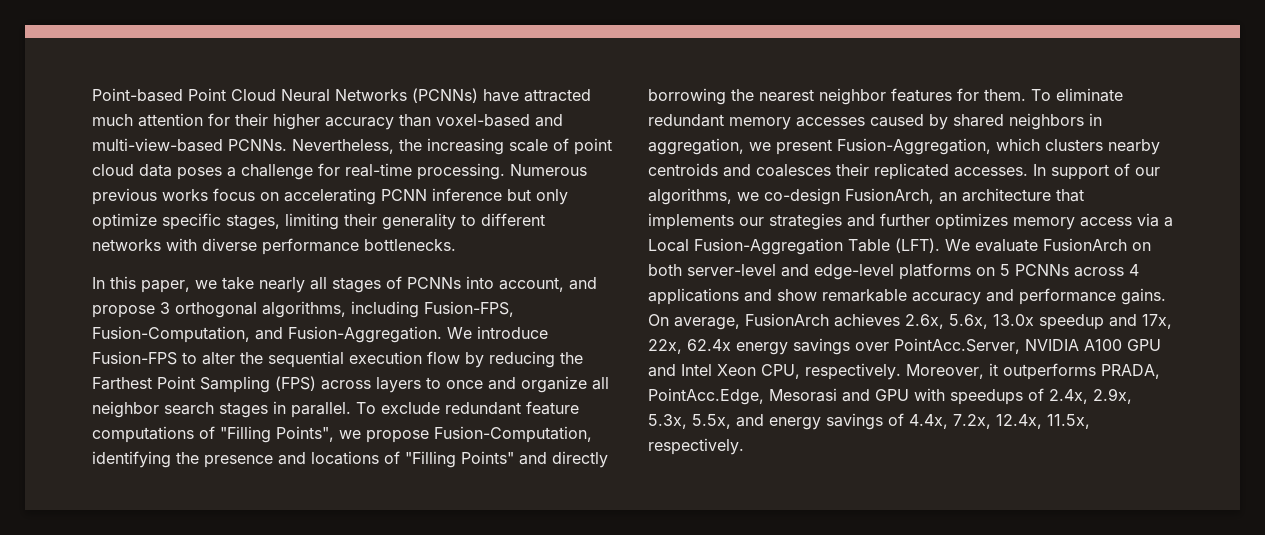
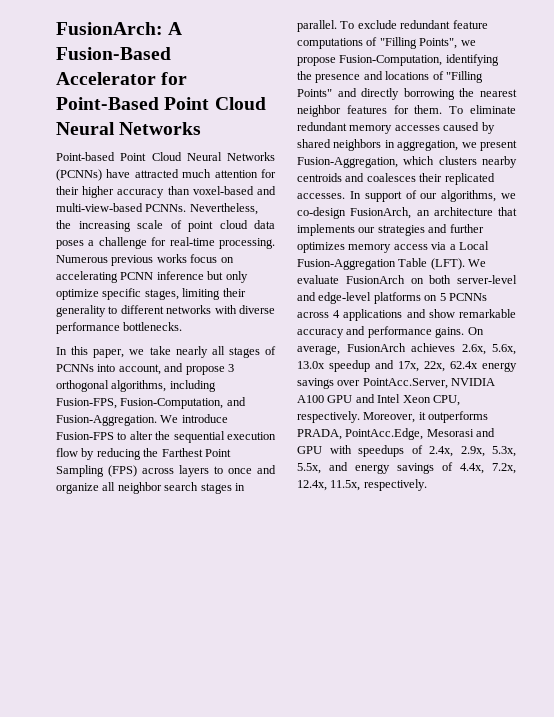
(92, 95) none -> [56,22,183,35] [56,47,171,60] [56,72,188,85] [56,97,266,110] [56,122,202,135] FusionArch: A Fusion-Based Accelerator for Point-Based Point Cloud Neural Networks //

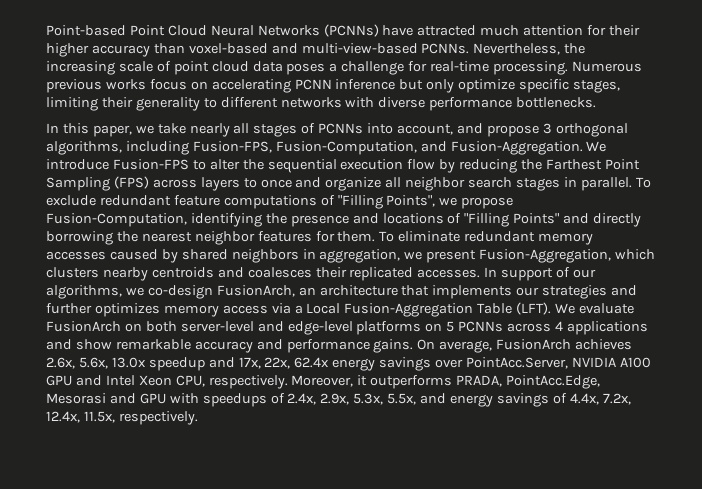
[56,22,183,35] [56,47,171,60] [56,72,188,85] [56,97,266,110] [56,122,202,135] FusionArch: A Fusion-Based Accelerator for Point-Based Point Cloud Neural Networks // -> (46, 30) none

